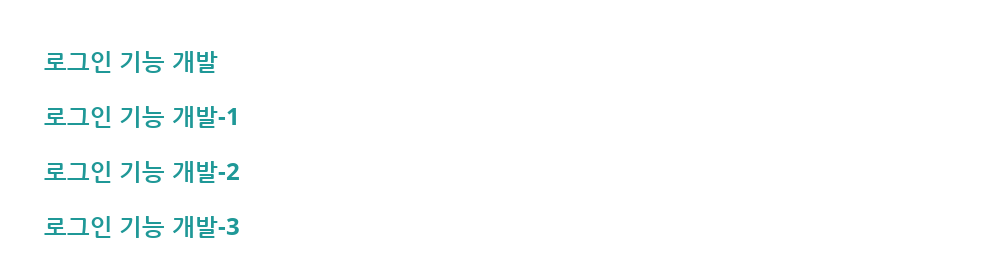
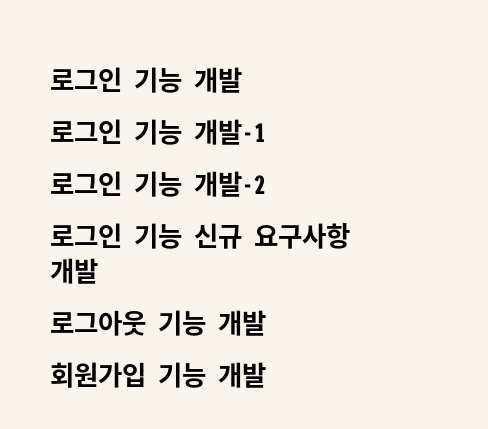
[171,216,240,238] 개발-3 -> [194,223,350,249] [50,258,98,284] [50,310,266,336] [50,362,266,388] 신규 요구사항 개발 // 로그아웃 기능 개발 // 회원가입 기능 개발

